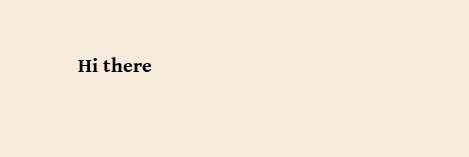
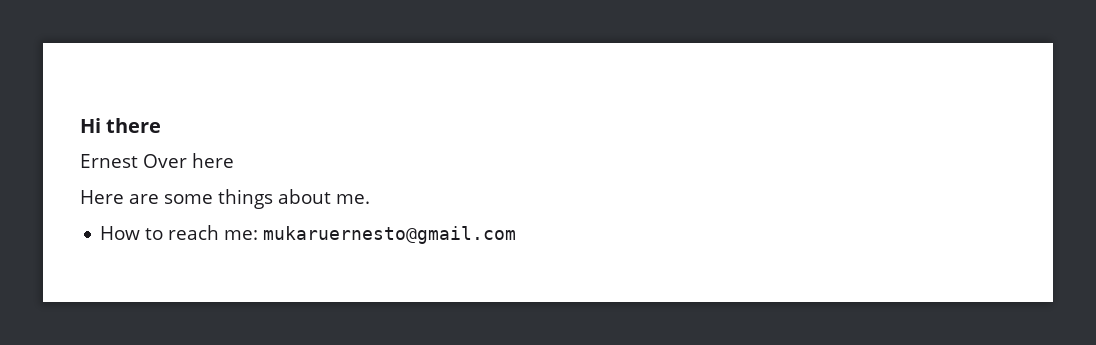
(153, 64) none -> [80,153,234,168] [80,189,370,209] [100,225,517,244] // Ernest Over here // Here are some things about me. // How to reach me: mukaruernesto@gmail.com

